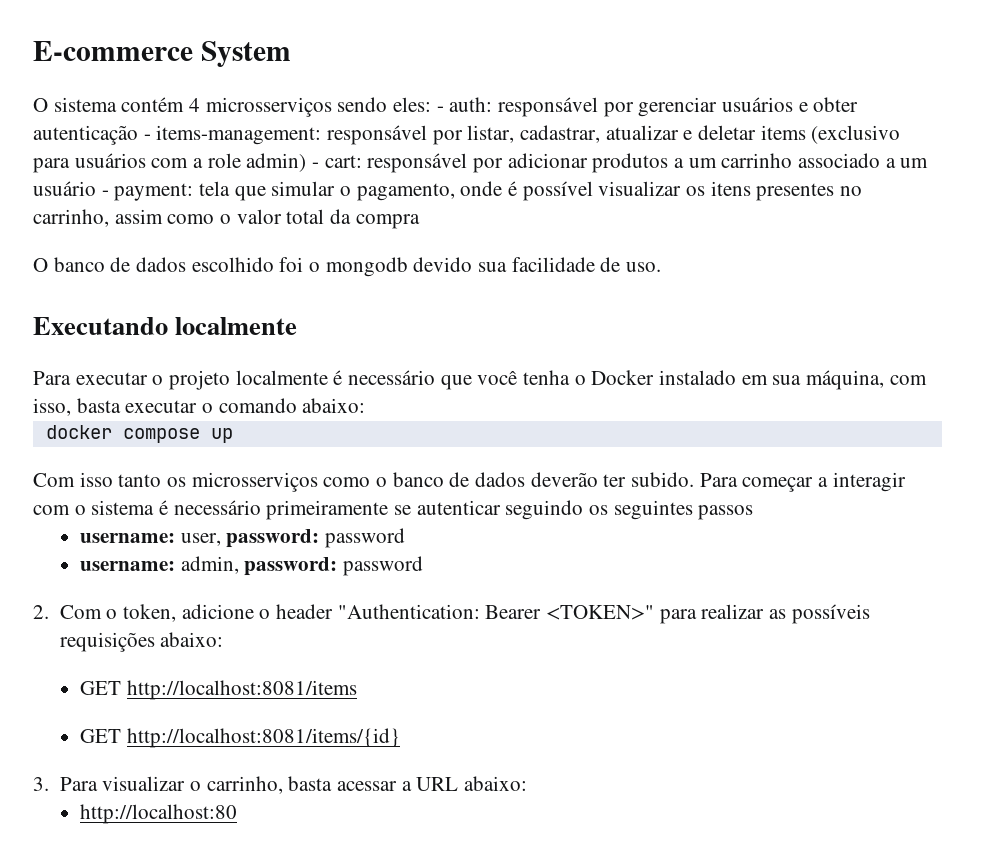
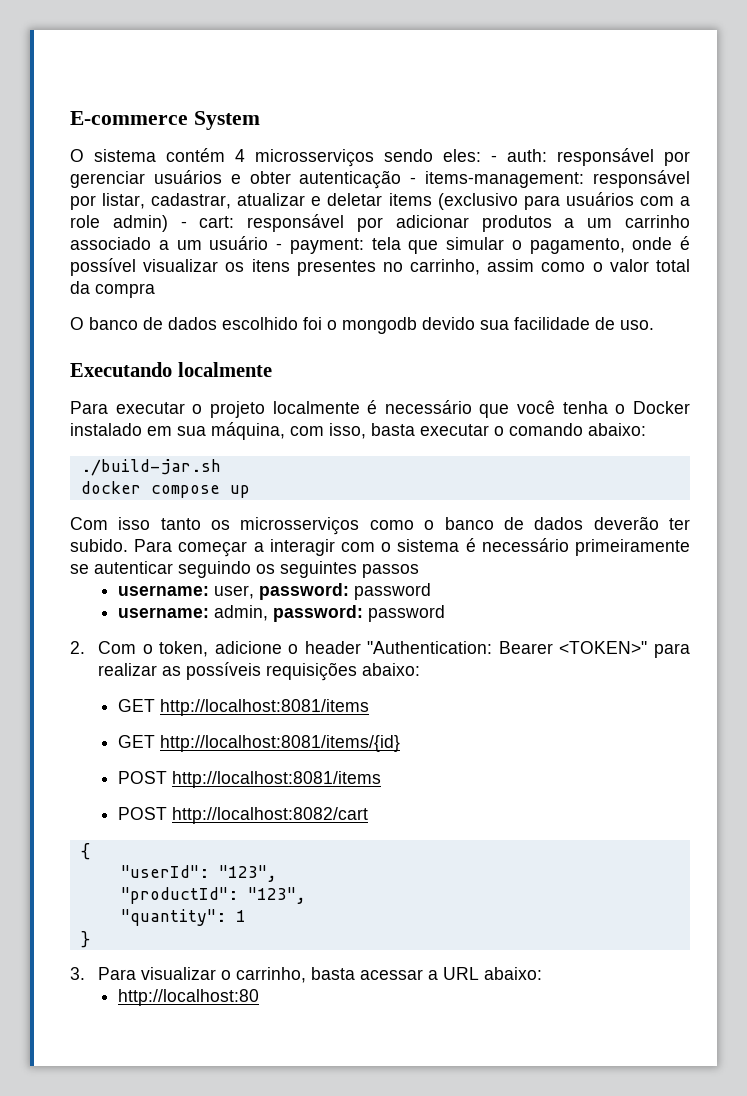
(366, 405) none -> [80,459,221,476] // ./build-jar.sh
(400, 738) none -> [117,771,381,788] [117,807,368,824] [80,843,90,860] [120,865,277,882] [120,887,306,904] [120,909,246,926] [80,931,90,948] // POST http://localhost:8081/items // POST http://localhost:8082/cart // { // "userId": "123", // "productId": "123", // "quantity": 1 // }

